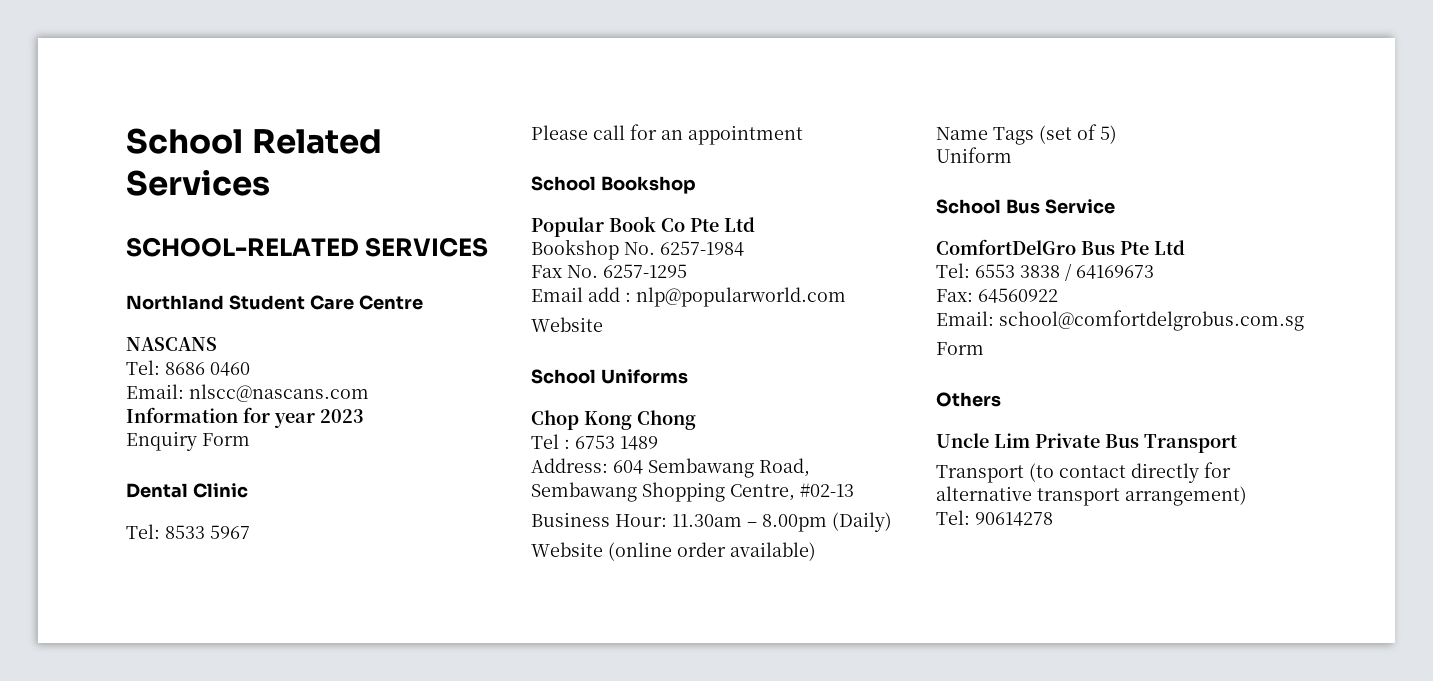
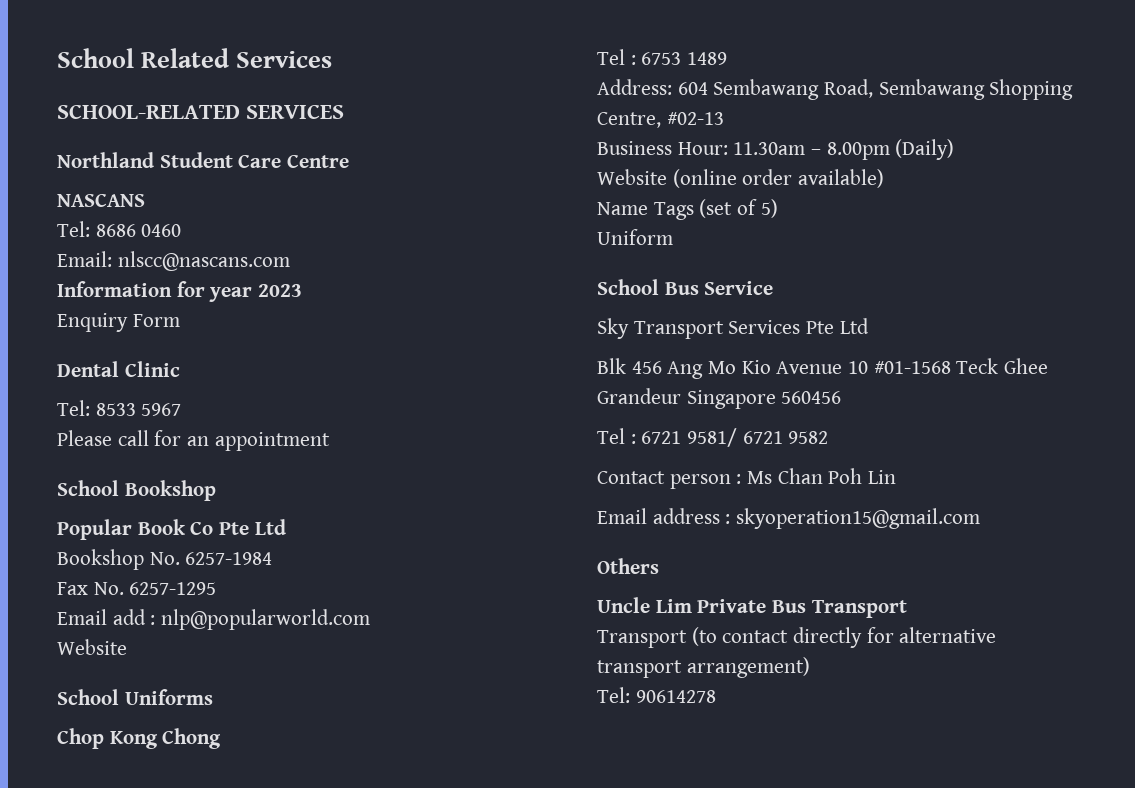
[936,239,1185,255] [936,263,1154,281] [936,288,1058,303] [936,310,1304,331] [936,342,984,355] ComfortDelGro Bus Pte Ltd // Tel: 6553 3838 / 64169673 // Fax: 64560922 // Email: school@comfortdelgrobus.com.sg // Form -> [597,318,869,339] [597,358,1049,379] [597,388,842,409] [597,428,829,447] [597,468,897,489] [597,508,981,529] Sky Transport Services Pte Ltd // Blk 456 Ang Mo Kio Avenue 10 #01-1568 Teck Ghee Grandeur Singapore 560456 // Tel : 6721 9581/ 6721 9582 // Contact person : Ms Chan Poh Lin // Email address : skyoperation15@gmail.com

